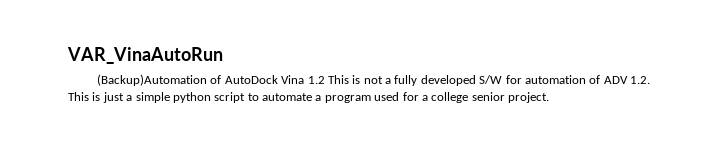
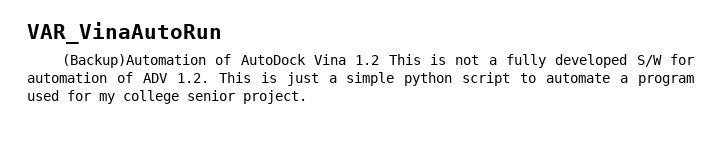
[421,95,428,101] a -> [99,93,115,104] my

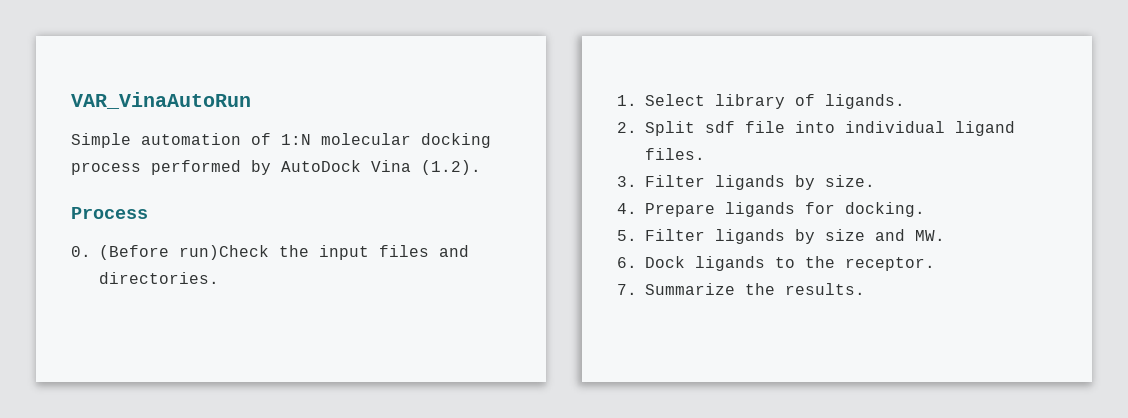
[61,54,694,68] [27,72,695,86] [27,90,307,104] (Backup)Automation of AutoDock Vina 1.2 This is not a fully developed S/W for automation of ADV 1.2. This is just a simple python script to automate a program used for my college senior project. -> [71,133,491,148] [71,160,481,175] [71,207,148,219] [71,245,469,260] [99,272,219,284] [617,94,905,109] [617,121,1015,136] [645,148,705,160] [617,175,875,190] [617,202,925,217] [617,229,945,244] [617,256,935,271] [617,283,865,295] Simple automation of 1:N molecular docking process performed by AutoDock Vina (1.2). // Process // 0. (Before run)Check the input files and directories. // 1. Select library of ligands. // 2. Split sdf file into individual ligand files. // 3. Filter ligands by size. // 4. Prepare ligands for docking. // 5. Filter ligands by size and MW. // 6. Dock ligands to the receptor. // 7. Summarize the results.

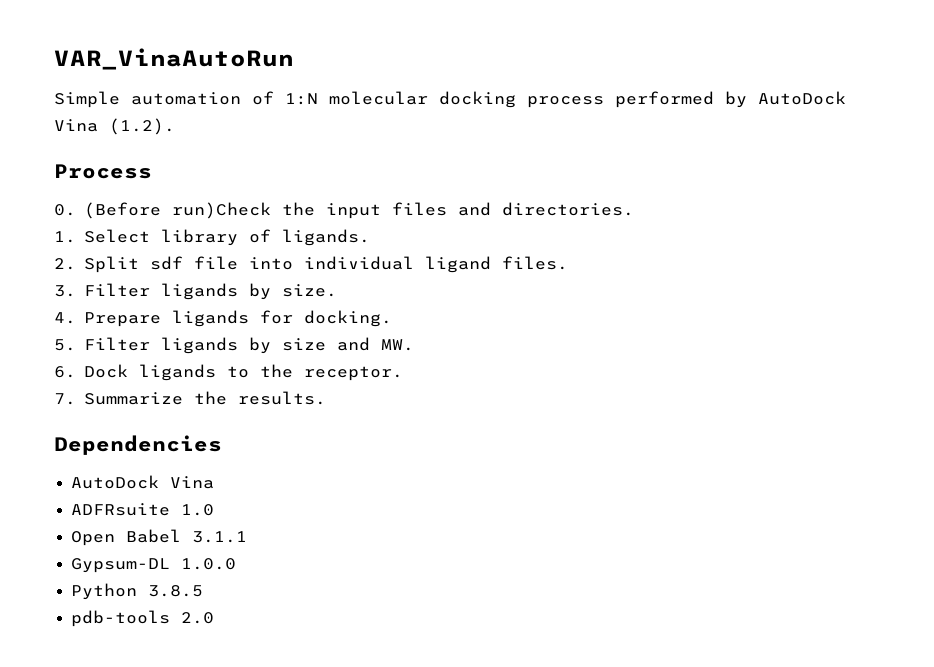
(865, 289) none -> [54,435,222,455] [71,475,215,489] [71,503,215,516] [71,529,248,546] [71,558,237,573] [71,583,204,600] [71,610,215,627] // Dependencies // AutoDock Vina // ADFRsuite 1.0 // Open Babel 3.1.1 // Gypsum-DL 1.0.0 // Python 3.8.5 // pdb-tools 2.0

